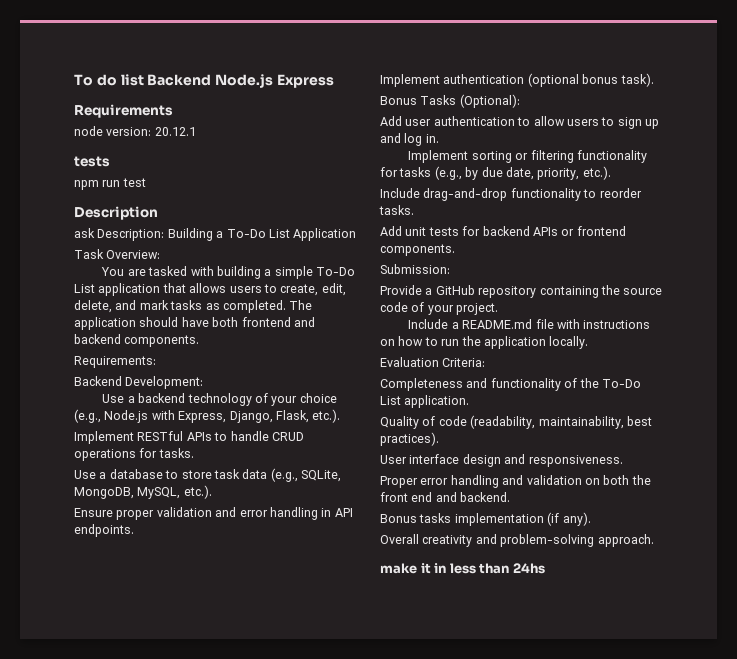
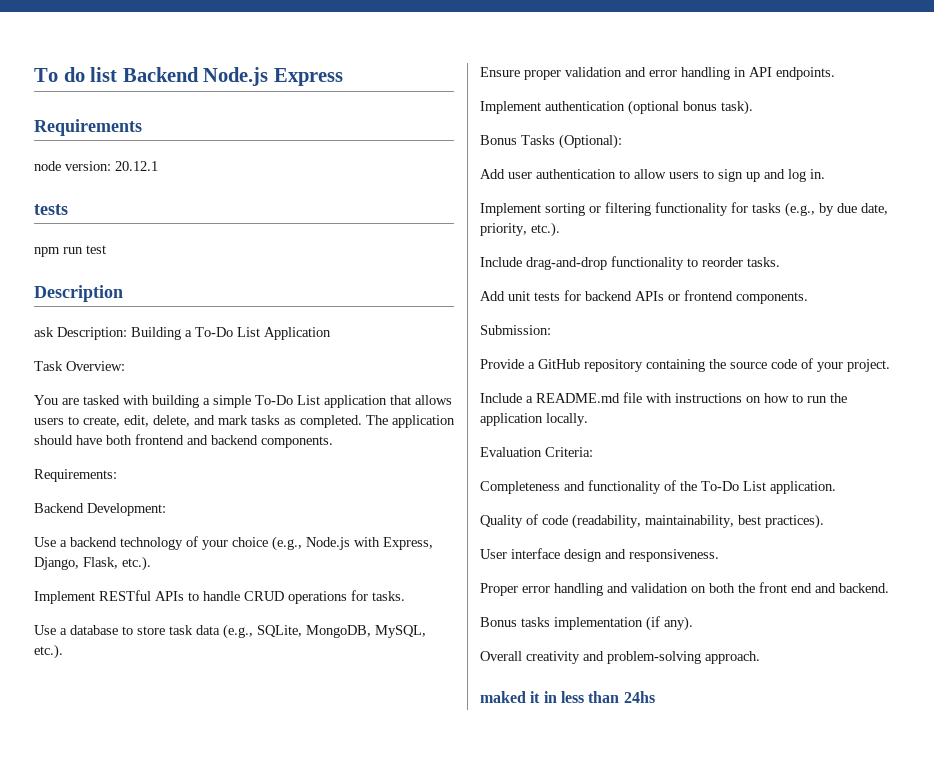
[380,563,417,574] make -> [480,691,526,703] maked

